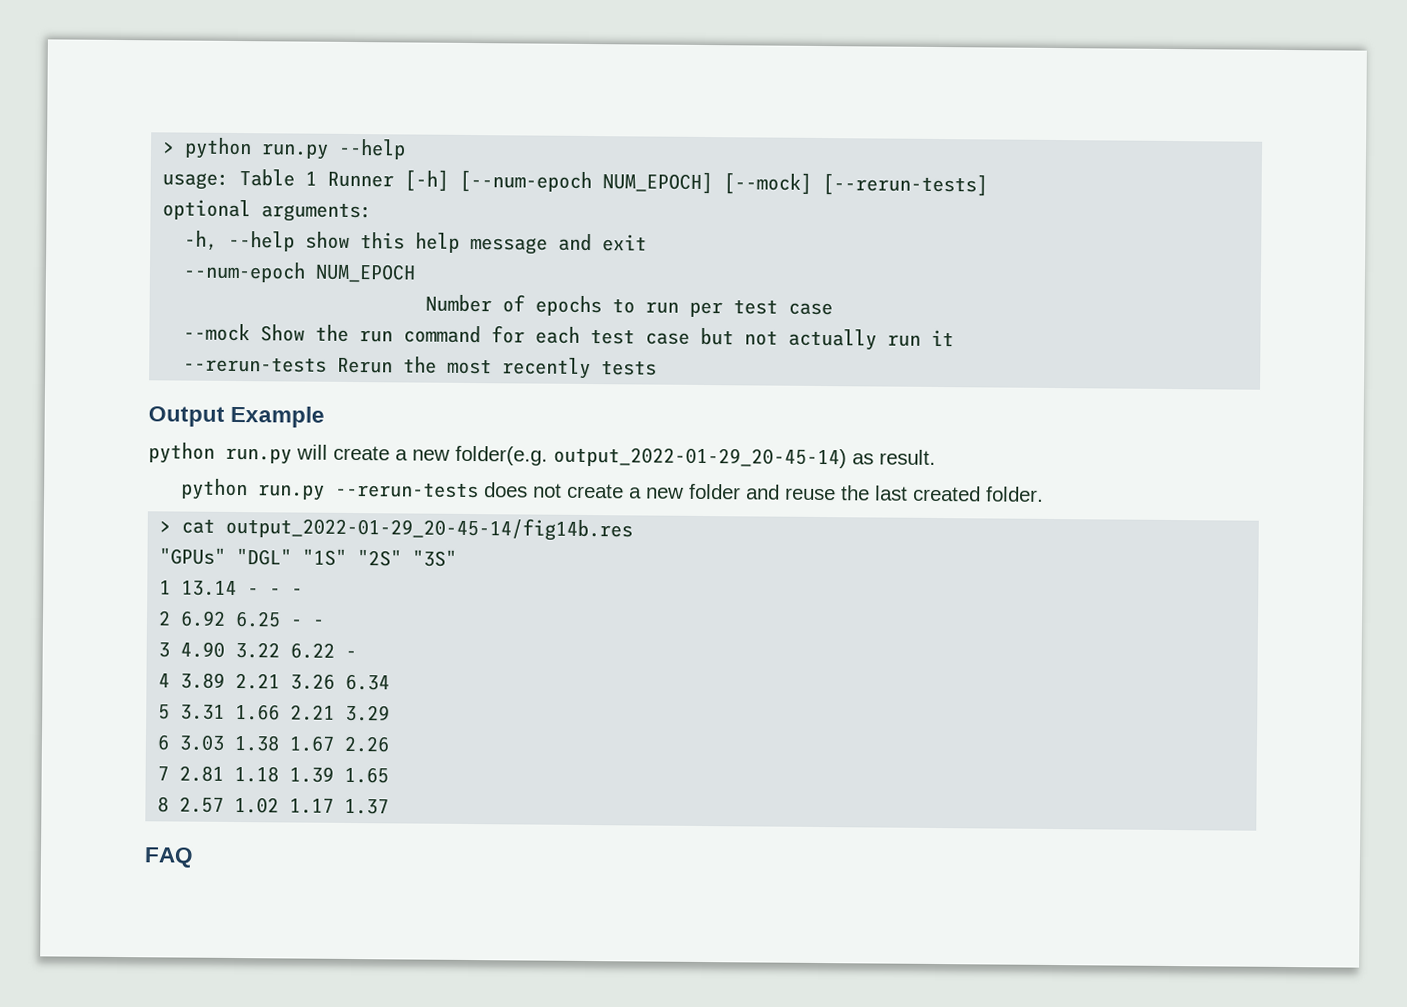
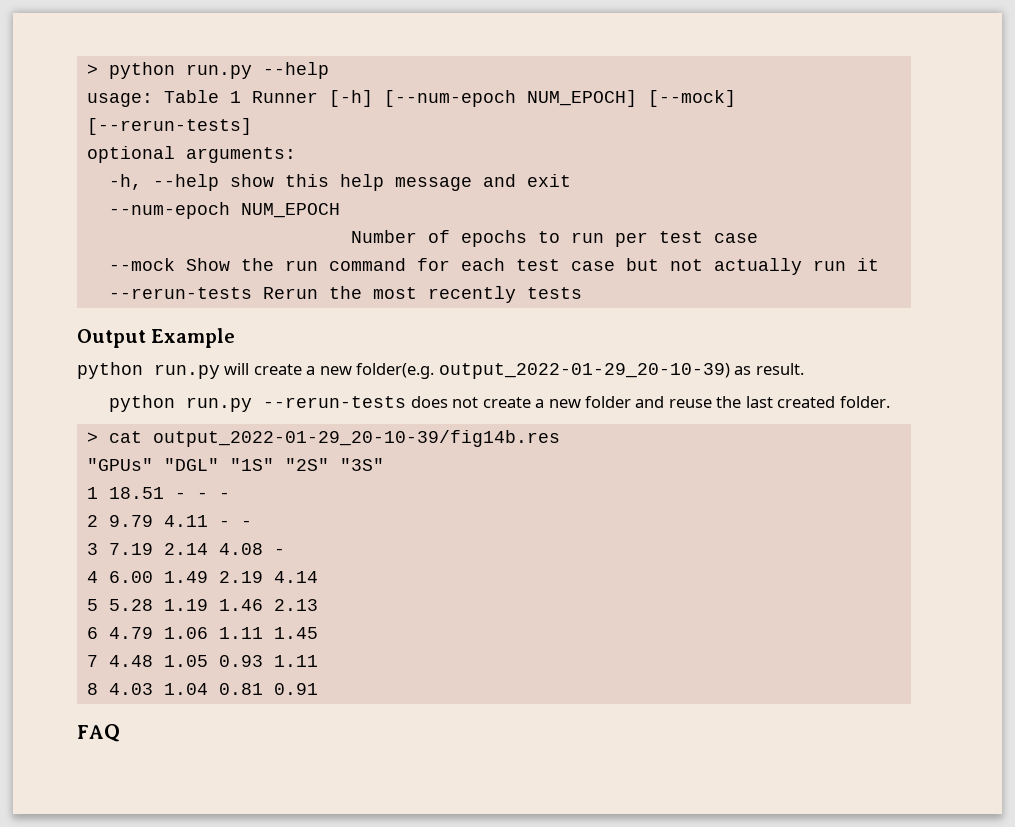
[553,446,847,469] output_2022-01-29_20-45-14) -> [438,363,730,379] output_2022-01-29_20-10-39)
[225,515,634,542] output_2022-01-29_20-45-14/fig14b.res -> [152,430,560,447] output_2022-01-29_20-10-39/fig14b.res
[181,580,238,597] 13.14 -> [108,487,164,499] 18.51
[180,610,282,628] 6.92 6.25 -> [108,515,208,527] 9.79 4.11
[180,641,336,659] 4.90 3.22 6.22 -> [108,543,263,555] 7.19 2.14 4.08
[180,672,391,691] [158,704,391,722] [157,734,390,753] [157,765,390,784] [157,796,390,815] 3.89 2.21 3.26 6.34 // 5 3.31 1.66 2.21 3.29 // 6 3.03 1.38 1.67 2.26 // 7 2.81 1.18 1.39 1.65 // 8 2.57 1.02 1.17 1.37 -> [108,571,318,583] [86,599,318,611] [86,627,318,639] [86,655,318,667] [86,683,318,695] 6.00 1.49 2.19 4.14 // 5 5.28 1.19 1.46 2.13 // 6 4.79 1.06 1.11 1.45 // 7 4.48 1.05 0.93 1.11 // 8 4.03 1.04 0.81 0.91

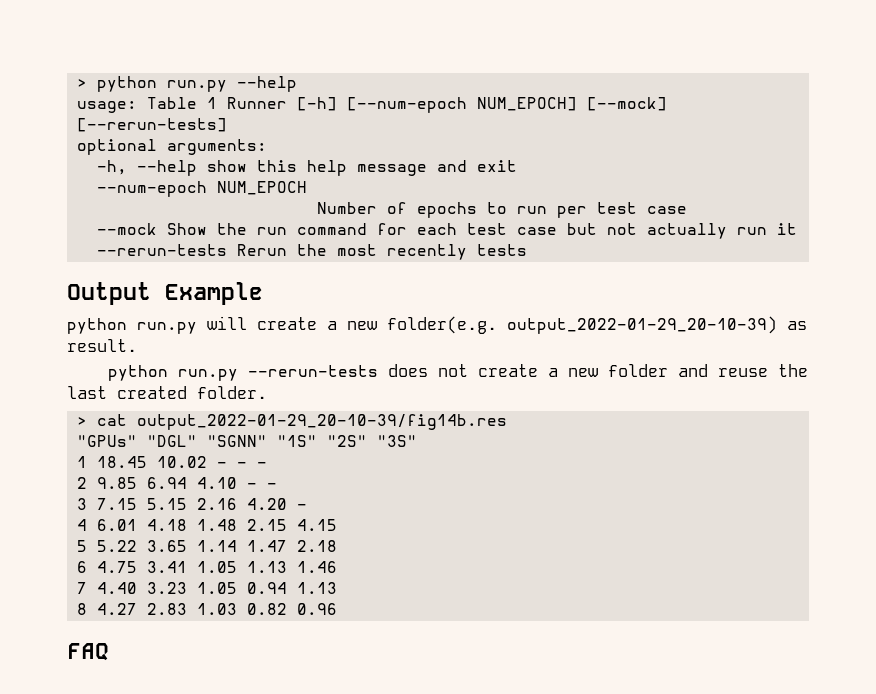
(219, 464) none -> [207,435,268,447] "SGNN"
[108,487,164,499] 18.51 -> [97,456,208,468] 18.45 10.02
[108,515,208,527] 9.79 4.11 -> [97,477,238,489] 9.85 6.94 4.10
[108,543,285,555] [86,571,318,583] [86,599,318,611] [86,627,318,639] [86,655,318,667] [86,683,318,695] 7.19 2.14 4.08 - // 4 6.00 1.49 2.19 4.14 // 5 5.28 1.19 1.46 2.13 // 6 4.79 1.06 1.11 1.45 // 7 4.48 1.05 0.93 1.11 // 8 4.03 1.04 0.81 0.91 -> [97,498,308,510] [77,519,338,531] [77,540,338,552] [77,561,338,573] [77,582,338,594] [77,603,338,615] 7.15 5.15 2.16 4.20 - // 4 6.01 4.18 1.48 2.15 4.15 // 5 5.22 3.65 1.14 1.47 2.18 // 6 4.75 3.41 1.05 1.13 1.46 // 7 4.40 3.23 1.05 0.94 1.13 // 8 4.27 2.83 1.03 0.82 0.96

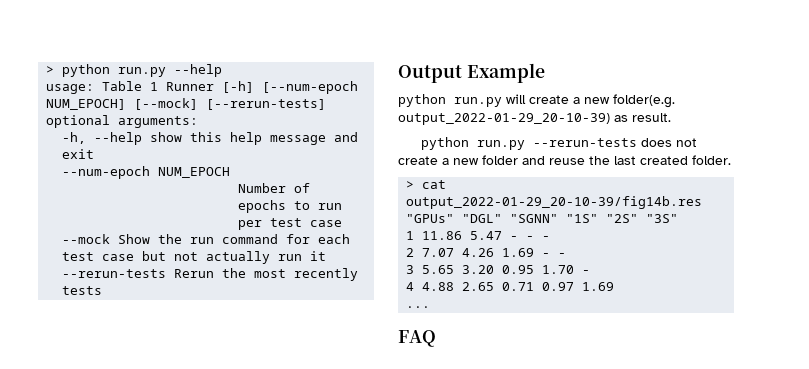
[97,456,208,468] 18.45 10.02 -> [422,231,503,240] 11.86 5.47
[97,477,238,489] 9.85 6.94 4.10 -> [422,248,535,257] 7.07 4.26 1.69
[97,498,308,510] [77,519,338,531] [77,540,338,552] [77,561,338,573] [77,582,338,594] [77,603,338,615] 7.15 5.15 2.16 4.20 - // 4 6.01 4.18 1.48 2.15 4.15 // 5 5.22 3.65 1.14 1.47 2.18 // 6 4.75 3.41 1.05 1.13 1.46 // 7 4.40 3.23 1.05 0.94 1.13 // 8 4.27 2.83 1.03 0.82 0.96 -> [422,265,591,274] [406,282,615,291] [406,306,431,308] 5.65 3.20 0.95 1.70 - // 4 4.88 2.65 0.71 0.97 1.69 // ...

